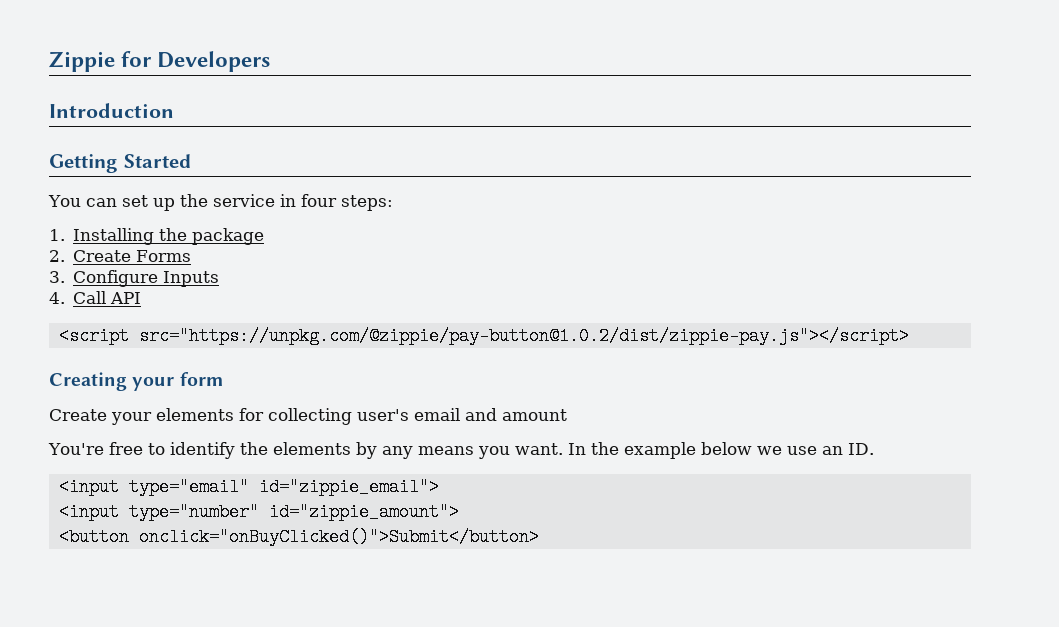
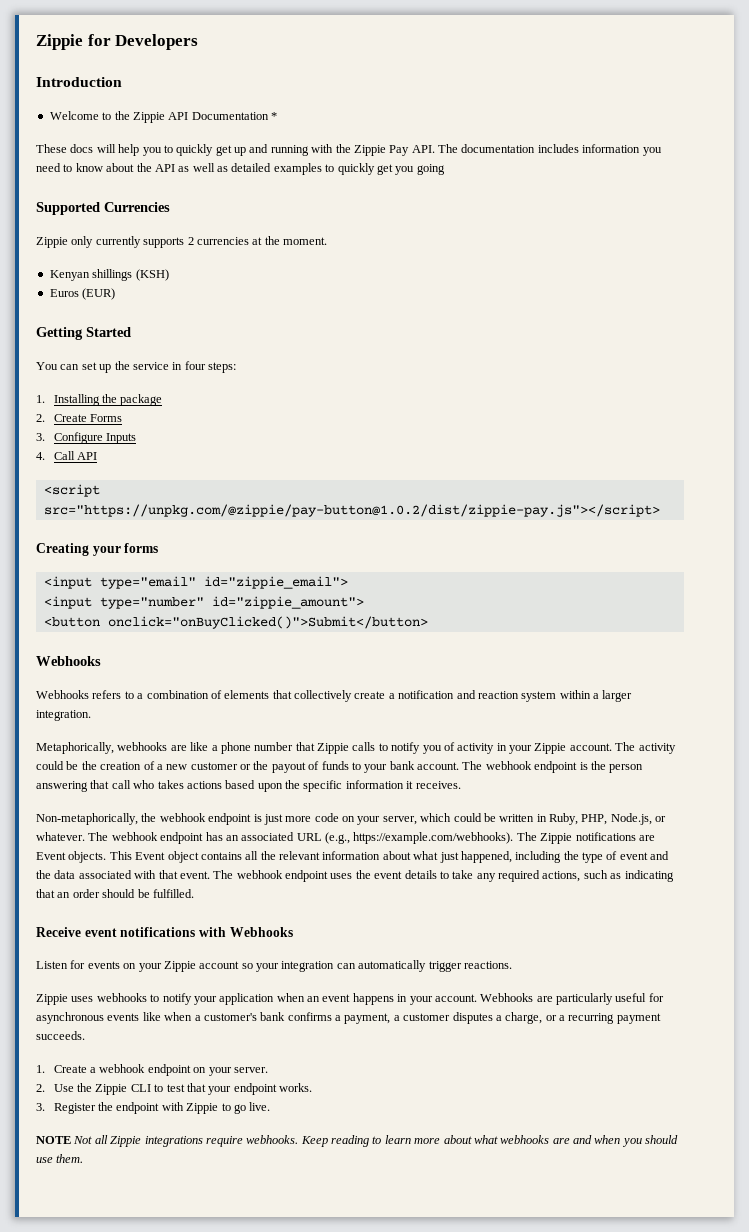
(174, 110) none -> [49,111,277,123] [36,144,662,156] [36,163,445,175] [36,202,170,215] [36,236,327,248] [49,269,169,281] [49,288,116,300] // Welcome to the Zippie API Documentation * // These docs will help you to quickly get up and running with the Zippie Pay API. The documentation includes information you need to know about the API as well as detailed examples to quickly get you going // Supported Currencies // Zippie only currently supports 2 currencies at the moment. // Kenyan shillings (KSH) // Euros (EUR)
[179,372,223,386] [49,408,567,425] [48,442,874,459] form // Create your elements for collecting user's email and amount // You're free to identify the elements by any means you want. In the example below we use an ID. -> [124,543,159,553] forms
(539, 537) none -> [36,656,101,666] [36,690,633,702] [36,710,91,721] [36,742,676,754] [36,761,644,773] [36,780,461,792] [36,813,667,825] [36,832,655,844] [36,851,670,863] [36,870,674,882] [36,889,194,898] [36,927,293,937] [36,960,512,972] [36,993,664,1005] [36,1012,661,1024] [36,1031,85,1040] [36,1064,268,1076] [36,1083,313,1095] [36,1102,271,1114] [36,1135,679,1147] [36,1154,84,1163] // Webhooks // Webhooks refers to a combination of elements that collectively create a notification and reaction system within a larger integration. // Metaphorically, webhooks are like a phone number that Zippie calls to notify you of activity in your Zippie account. The activity could be the creation of a new customer or the payout of funds to your bank account. The webhook endpoint is the person answering that call who takes actions based upon the specific information it receives. // Non-metaphorically, the webhook endpoint is just more code on your server, which could be written in Ruby, PHP, Node.js, or whatever. The webhook endpoint has an associated URL (e.g., https://example.com/webhooks). The Zippie notifications are Event objects. This Event object contains all the relevant information about what just happened, including the type of event and the data associated with that event. The webhook endpoint uses the event details to take any required actions, such as indicating that an order should be fulfilled. // Receive event notifications with Webhooks // Listen for events on your Zippie account so your integration can automatically trigger reactions. // Zippie uses webhooks to notify your application when an event happens in your account. Webhooks are particularly useful for asynchronous events like when a customer's bank confirms a payment, a customer disputes a charge, or a recurring payment succeeds. // 1. Create a webhook endpoint on your server. // 2. Use the Zippie CLI to test that your endpoint works. // 3. Register the endpoint with Zippie to go live. // NOTE Not all Zippie integrations require webhooks. Keep reading to learn more about what webhooks are and when you should use them.

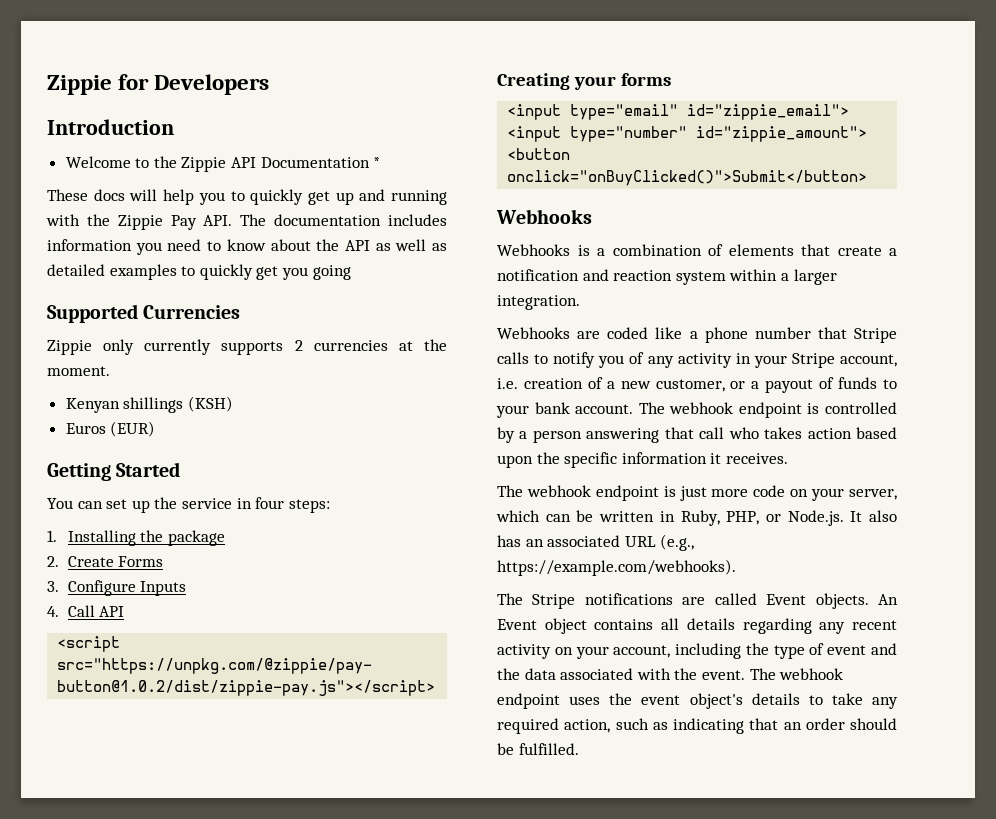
[92,690,134,699] refers to -> [577,245,590,256] is
[294,690,352,702] collectively -> (830, 250) none
[36,742,187,754] Metaphorically, webhooks are -> [497,327,649,339] Webhooks are coded
[317,743,349,754] Zippie -> [854,328,897,343] Stripe
(455, 746) none -> [647,356,674,368] any
[534,742,676,754] [36,761,97,770] Zippie account. The activity could be the -> [791,353,897,368] [497,378,518,389] Stripe account, i.e.
[190,761,269,770] customer or the -> [655,379,760,392] customer, or a
[590,761,606,770] the -> [825,402,897,414] [497,427,528,443] controlled by a
[186,781,222,789] actions -> [807,428,852,439] action
[36,813,157,825] Non-metaphorically, the -> [497,485,523,497] The
[453,813,482,822] could -> [545,514,571,522] can
[610,813,667,825] [36,832,204,844] Node.js, or whatever. The webhook endpoint -> [765,510,897,526] or Node.js. It also
[516,832,573,844] The Zippie -> [497,593,576,609] // The Stripe
(655, 838) none -> [714,593,757,605] called
[109,851,132,860] This -> [878,594,898,605] An
[260,851,512,863] the relevant information about what just happened, -> [686,618,897,634] [497,644,671,659] details regarding any recent activity on your account,
[158,870,178,879] that -> [674,668,698,680] the
(403, 875) none -> [689,693,743,709] object's
[542,871,581,882] actions, -> [564,719,611,733] action,
[36,927,293,937] [36,960,512,972] [36,993,664,1005] [36,1012,661,1024] [36,1031,85,1040] [36,1064,268,1076] [36,1083,313,1095] [36,1102,271,1114] [36,1135,679,1147] [36,1154,84,1163] // Receive event notifications with Webhooks // Listen for events on your Zippie account so your integration can automatically trigger reactions. // Zippie uses webhooks to notify your application when an event happens in your account. Webhooks are particularly useful for asynchronous events like when a customer's bank confirms a payment, a customer disputes a charge, or a recurring payment succeeds. // 1. Create a webhook endpoint on your server. // 2. Use the Zippie CLI to test that your endpoint works. // 3. Register the endpoint with Zippie to go live. // NOTE Not all Zippie integrations require webhooks. Keep reading to learn more about what webhooks are and when you should use them. -> (579, 749) none

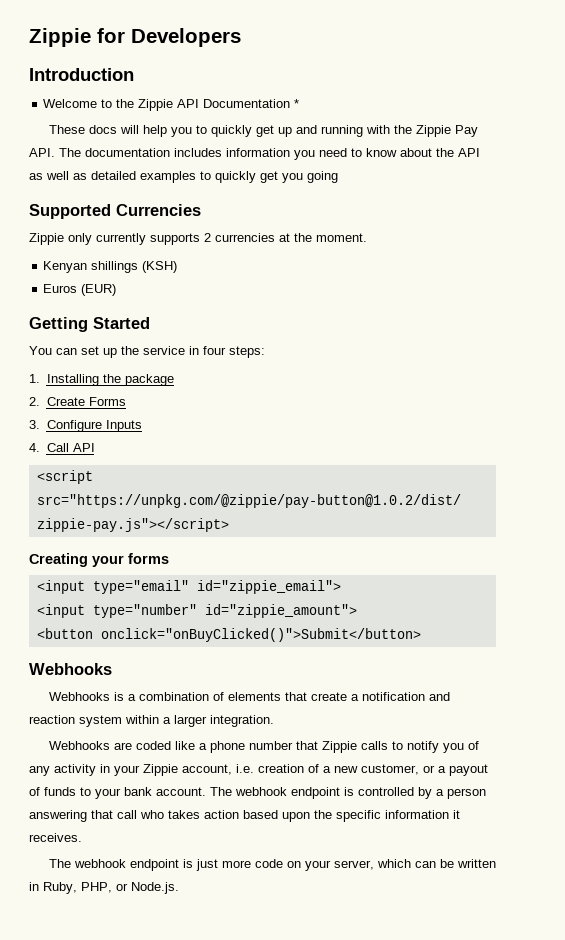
[854,328,897,343] Stripe -> [321,741,357,753] Zippie
[791,353,835,368] Stripe -> [143,764,178,776] Zippie
[850,510,897,522] [497,534,695,551] [497,559,736,576] [497,593,898,609] [497,618,897,634] [497,643,897,659] [497,668,844,680] [497,693,898,709] [497,718,897,734] [497,743,579,755] It also has an associated URL (e.g., https://example.com/webhooks). // The Stripe notifications are called Event objects. An Event object contains all details regarding any recent activity on your account, including the type of event and the data associated with the event. The webhook endpoint uses the event object's details to take any required action, such as indicating that an order should be fulfilled. -> (179, 888) none

